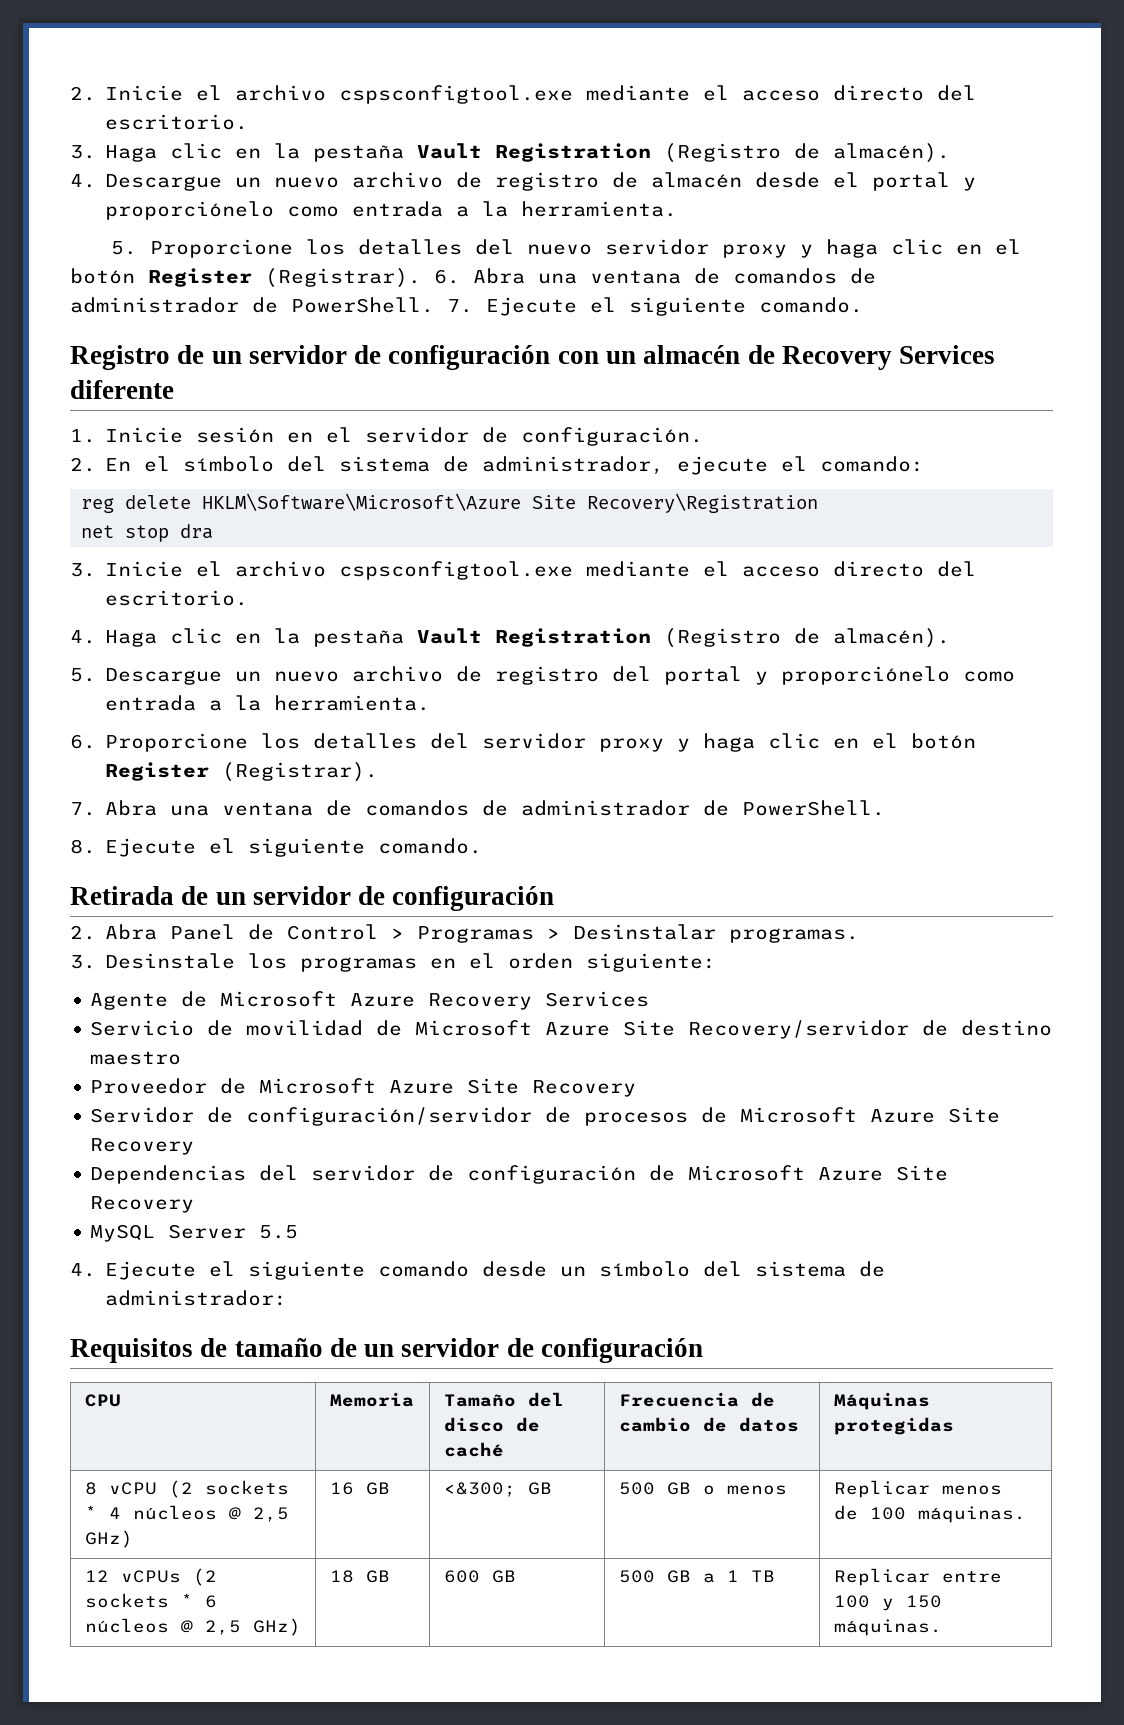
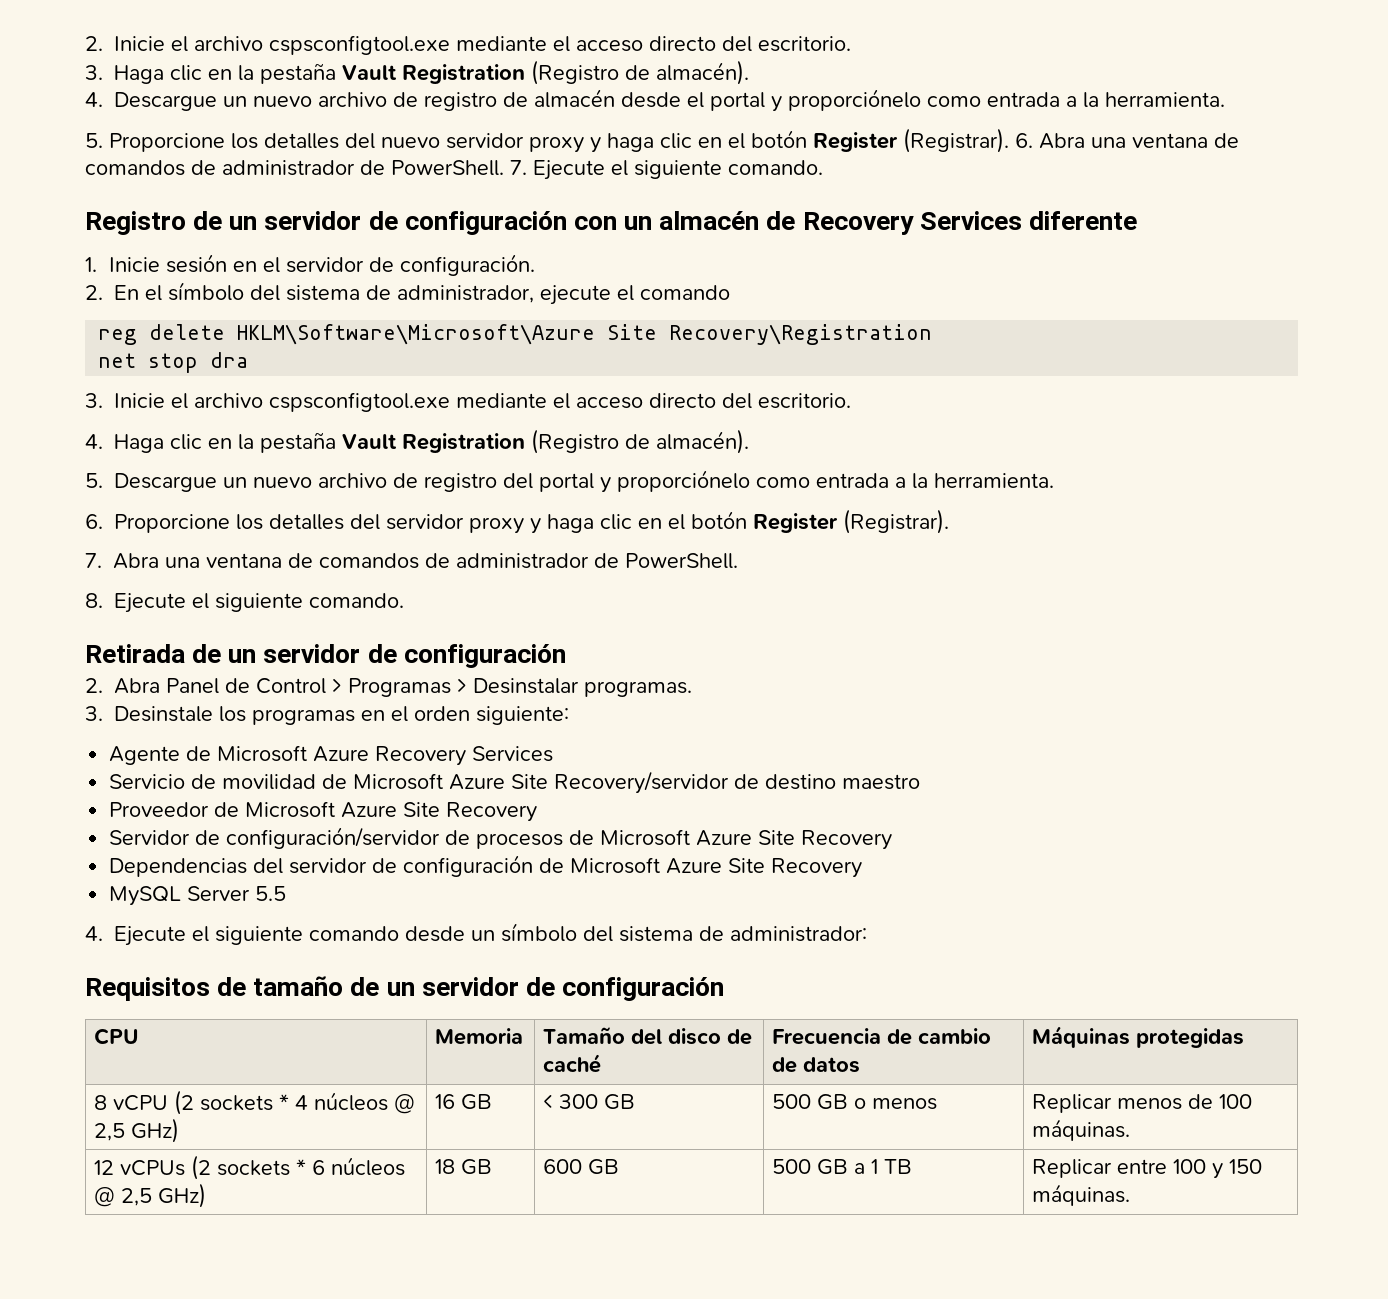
[820,456,925,472] comando: -> [640,285,730,300] comando
[443,1482,516,1497] <&300; -> [543,1094,599,1109] < 300

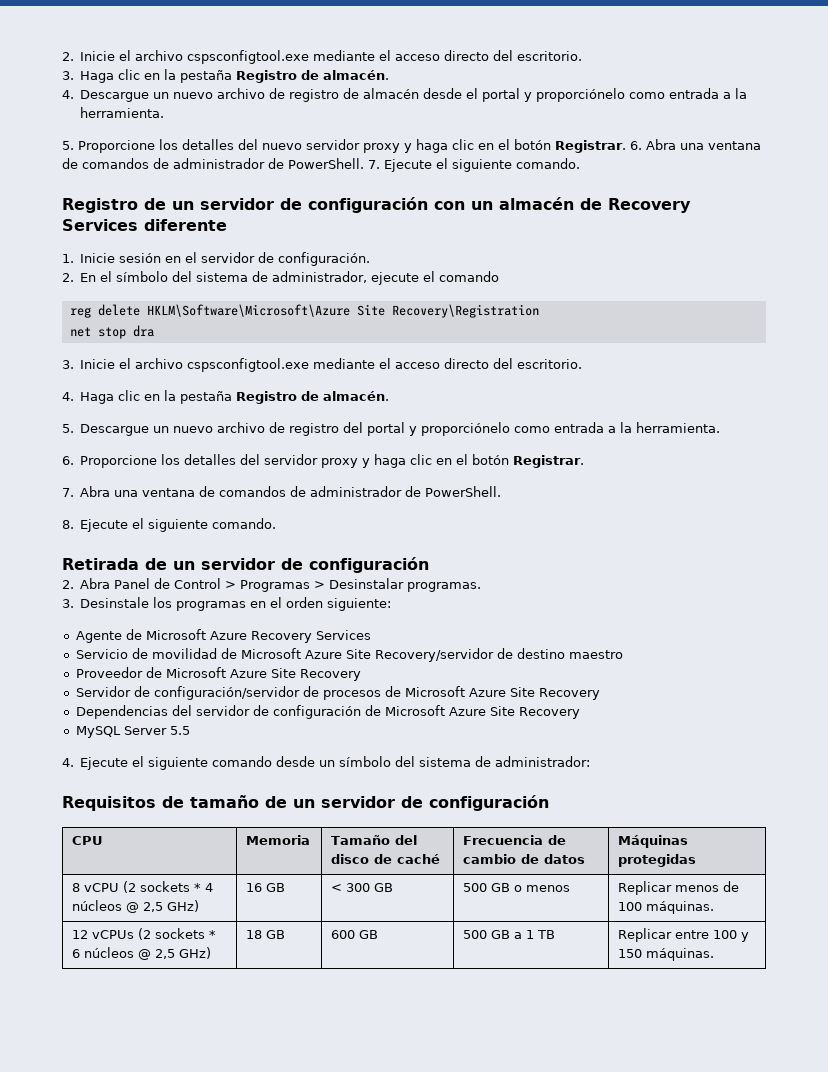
[342,60,749,85] Vault Registration (Registro de almacén). -> [236,70,390,83] Registro de almacén.
[813,128,1009,153] Register (Registrar). -> [555,140,626,153] Registrar.
[342,429,749,454] Vault Registration (Registro de almacén). -> [236,391,390,404] Registro de almacén.
[753,509,949,534] Register (Registrar). -> [513,455,585,468] Registrar.

